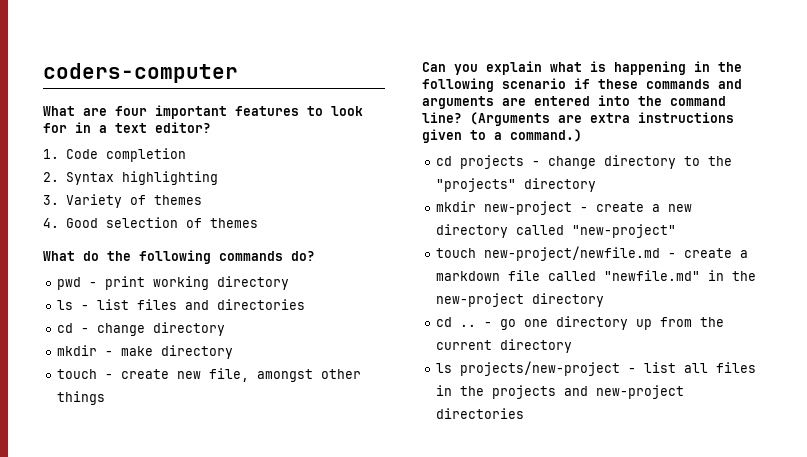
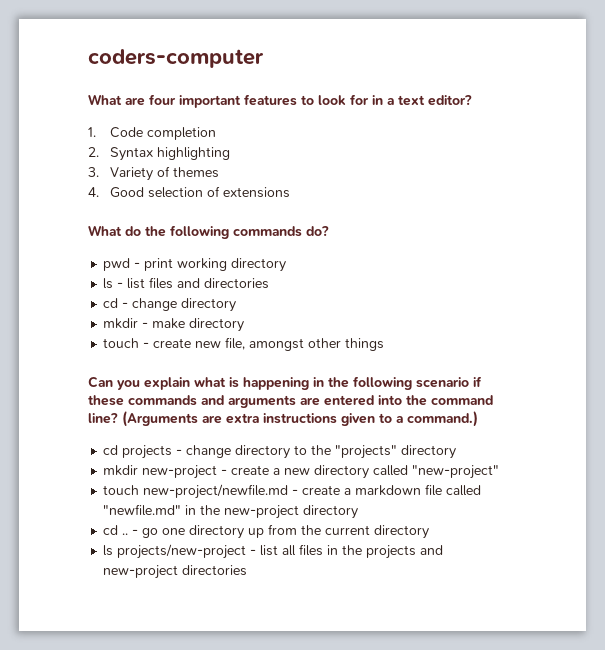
[209,218,258,228] themes -> [223,187,291,198] extensions

